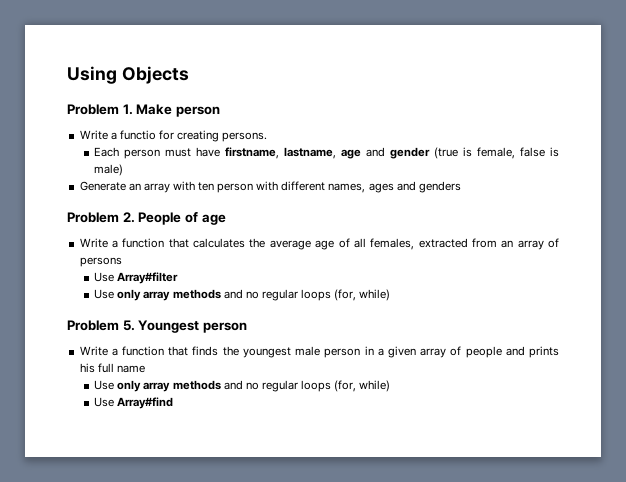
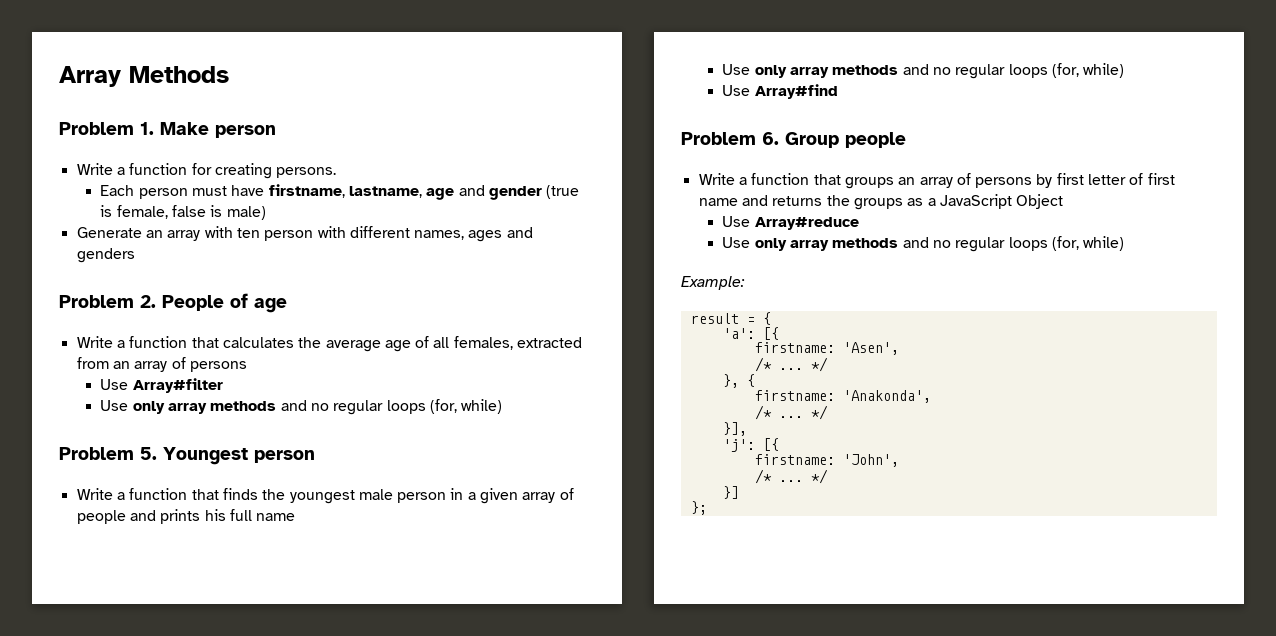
[67,66,189,84] Using Objects -> [59,66,229,87] Array Methods
[119,130,156,140] functio -> [129,163,188,175] function
(174, 403) none -> [681,132,906,148] [698,173,1175,189] [698,194,1064,210] [722,216,859,230] [722,236,1125,252] [681,276,745,290] [690,312,771,325] [722,327,779,340] [754,342,899,355] [754,357,828,372] [722,374,755,388] [754,390,931,403] [754,405,828,420] [722,422,747,436] [722,438,779,452] [754,454,899,467] [754,469,828,484] [722,486,739,499] [690,501,707,515] // Problem 6. Group people // Write a function that groups an array of persons by first letter of first name and returns the groups as a JavaScript Object // Use Array#reduce // Use only array methods and no regular loops (for, while) // Example: // result = { // 'a': [{ // firstname: 'Asen', // /* ... */ // }, { // firstname: 'Anakonda', // /* ... */ // }], // 'j': [{ // firstname: 'John', // /* ... */ // }] // };

